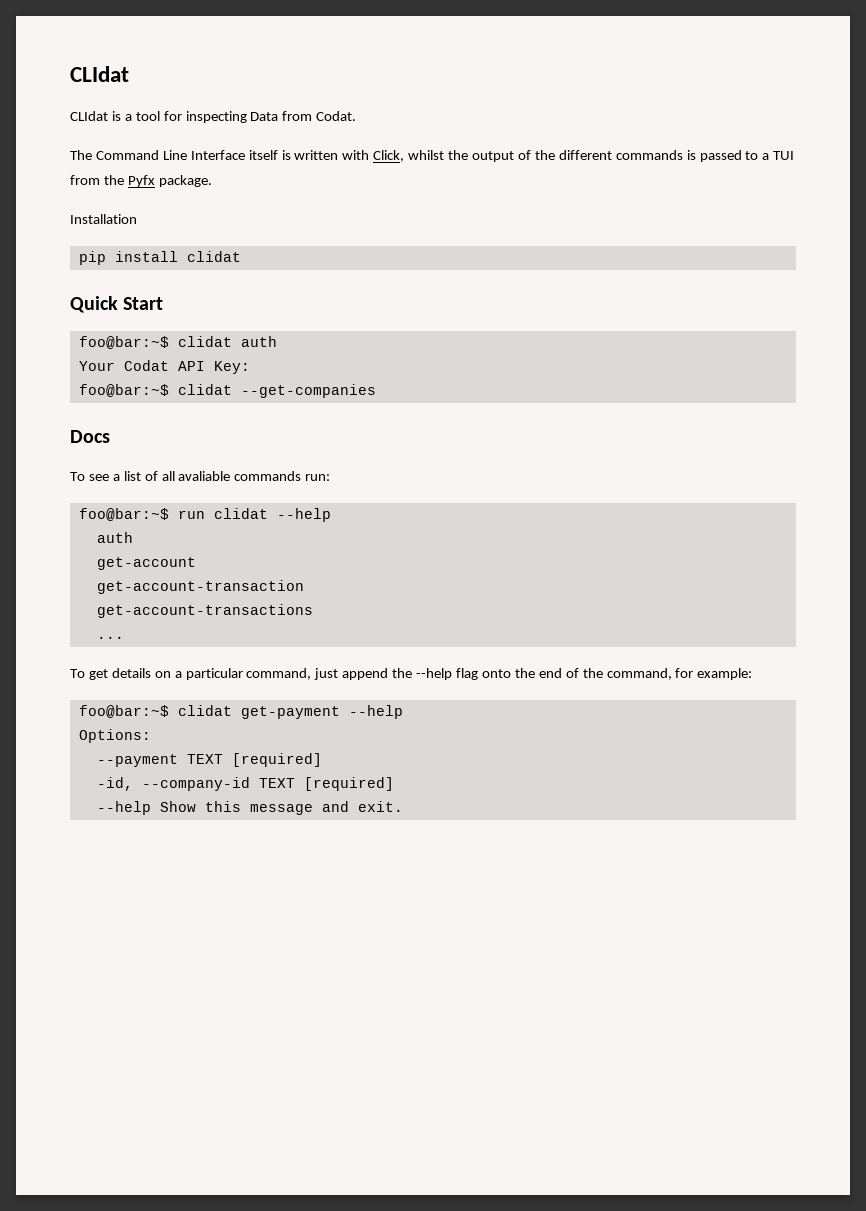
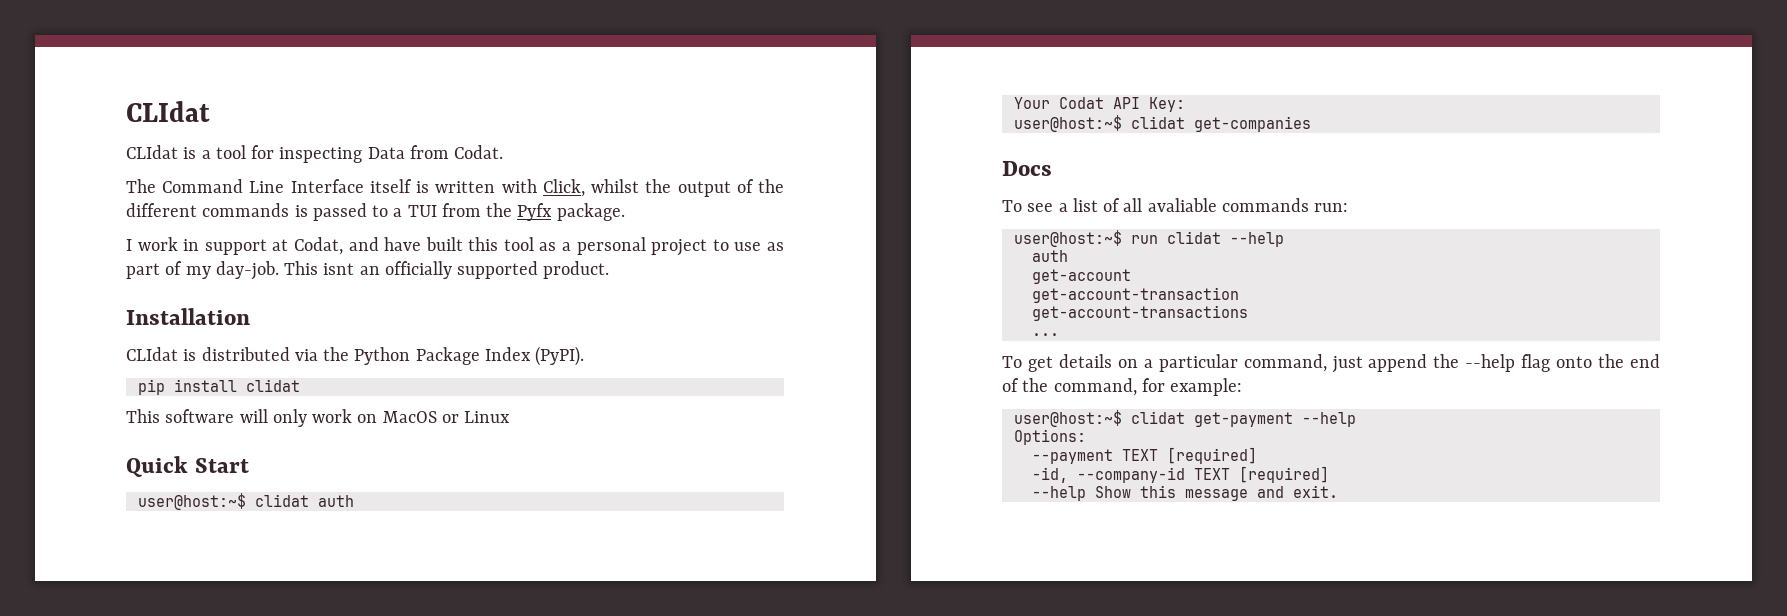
[70,214,137,224] [78,251,241,265] Installation // pip install clidat -> [126,237,784,256] [126,261,610,280] [126,308,250,325] [126,346,585,366] [137,379,300,395] [126,409,511,427] I work in support at Codat, and have built this tool as a personal project to use as part of my day-job. This isnt an officially supported product. // Installation // CLIdat is distributed via the Python Package Index (PyPI). // pip install clidat // This software will only work on MacOS or Linux
[78,336,169,349] foo@bar:~$ -> [137,493,246,510] user@host:~$
[78,384,376,398] foo@bar:~$ clidat --get-companies -> [1013,115,1311,132] user@host:~$ clidat get-companies
[78,508,169,521] foo@bar:~$ -> [1013,230,1122,247] user@host:~$
[78,705,169,718] foo@bar:~$ -> [1013,410,1122,427] user@host:~$

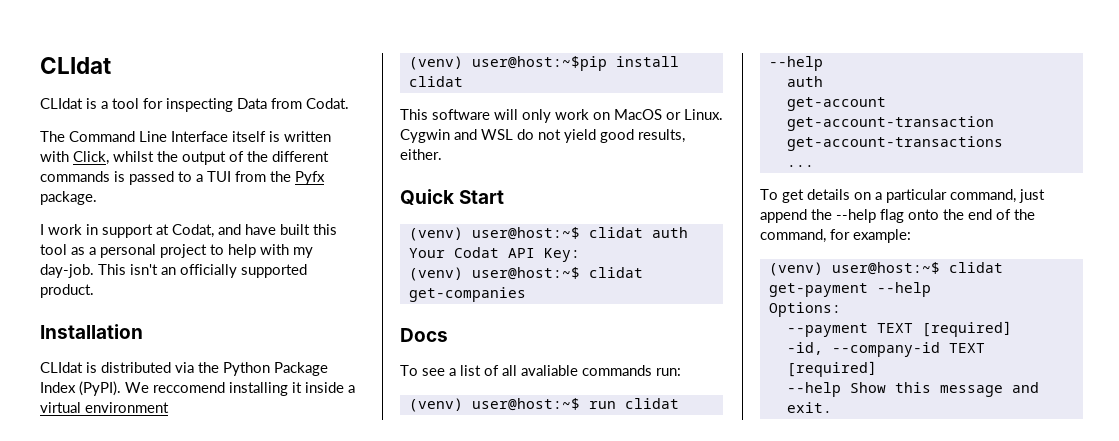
[734,242,784,251] [126,261,183,279] use as part of -> [228,244,289,258] help with
[323,263,355,275] isnt -> [130,264,158,275] isn't
[137,379,165,395] // pip -> [125,382,355,396] [40,402,169,413] [408,56,607,71] We reccomend installing it inside a virtual environment // (venv) user@host:~$pip
[464,411,511,423] Linux -> [684,109,723,120] [400,129,685,143] [400,149,442,160] Linux. Cygwin and WSL do not yield good results, either.
(250, 465) none -> [408,227,463,241] (venv)
(1185, 104) none -> [408,267,463,281] (venv)
(1349, 207) none -> [408,398,463,412] (venv)
(1243, 387) none -> [768,262,823,276] (venv)

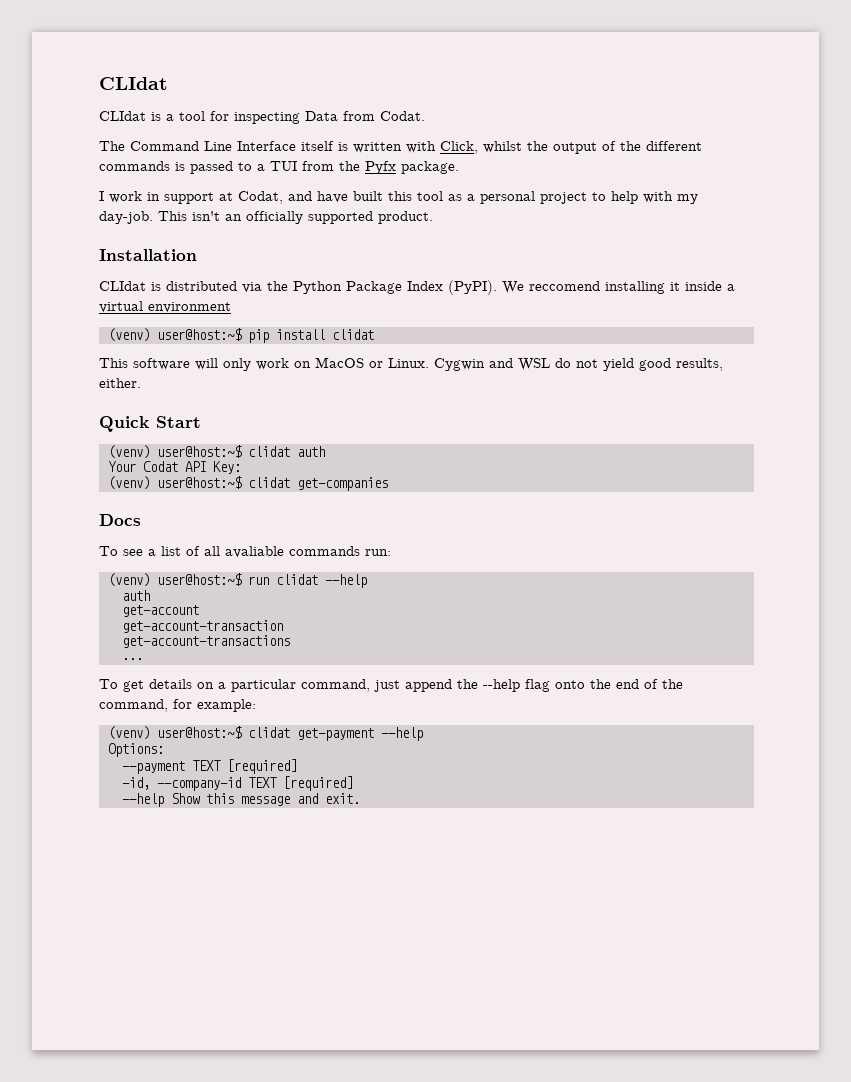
[471,56,607,71] user@host:~$pip -> [156,328,269,343] user@host:~$ pip

